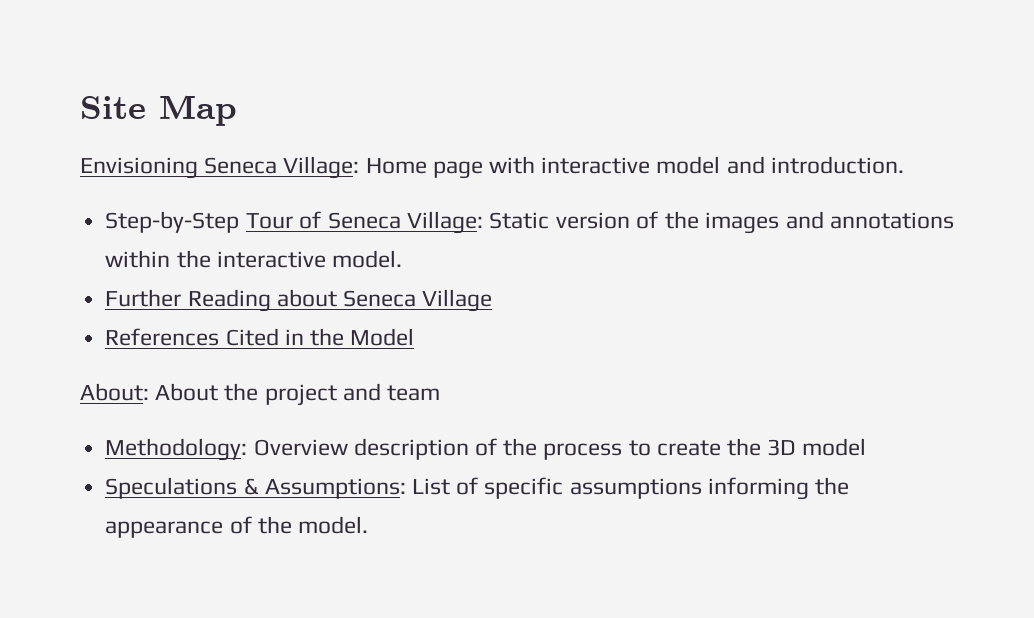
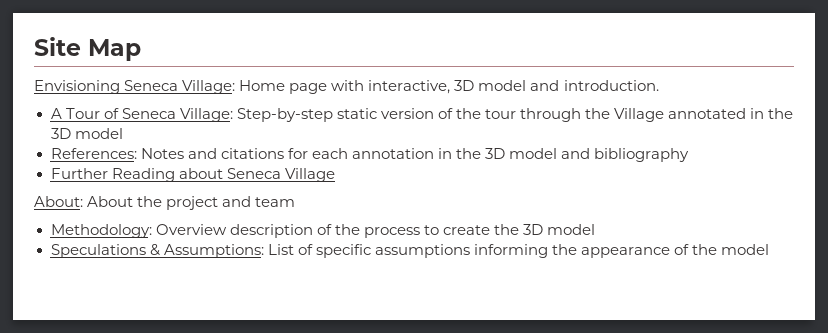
[541,157,651,174] interactive -> [368,80,475,94] interactive, 3D
[105,211,240,233] Step-by-Step -> [50,108,62,119] A
[489,212,550,229] Static -> [236,108,377,122] Step-by-step static
[705,211,954,234] [105,250,402,268] images and annotations within the interactive model. -> [485,108,794,122] [50,128,123,139] [50,148,690,162] tour through the Village annotated in the 3D model // References: Notes and citations for each annotation in the 3D model and bibliography
[105,328,415,346] // References Cited in the Model -> (335, 175) none
[297,516,368,534] model. -> [721,244,770,255] model

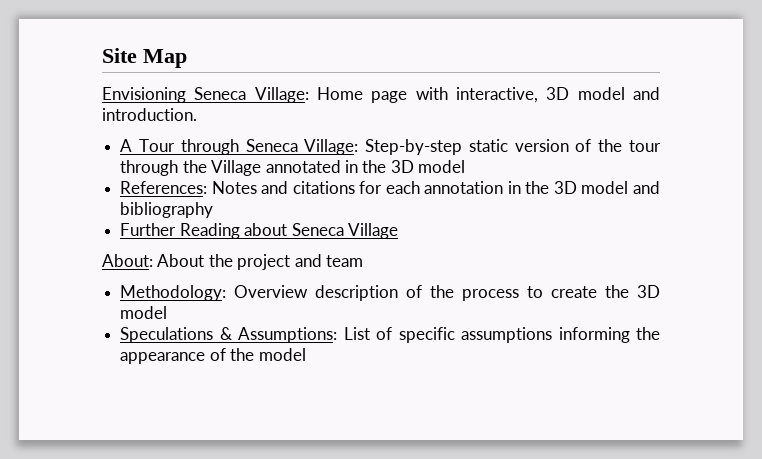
[103,108,119,119] of -> [180,139,239,155] through

